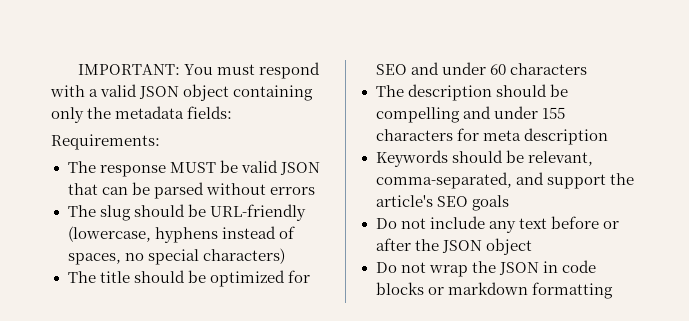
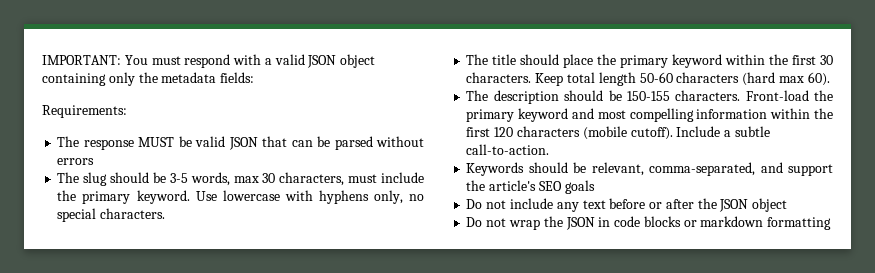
[209,204,306,221] [67,226,295,243] [67,253,121,265] URL-friendly (lowercase, hyphens instead of spaces, -> [169,172,425,186] [57,190,403,204] 3-5 words, max 30 characters, must include the primary keyword. Use lowercase with hyphens only,
[202,248,285,264] characters) -> [100,208,166,219] characters.
[187,270,310,287] [375,62,587,75] [375,84,568,101] [375,106,565,123] [375,128,608,145] be optimized for SEO and under 60 characters // The description should be compelling and under 155 characters for meta description -> [563,54,833,68] [466,72,830,86] [466,90,833,104] [466,108,833,122] [466,126,770,140] [466,144,550,155] place the primary keyword within the first 30 characters. Keep total length 50-60 characters (hard max 60). // The description should be 150-155 characters. Front-load the primary keyword and most compelling information within the first 120 characters (mobile cutoff). Include a subtle call-to-action.

